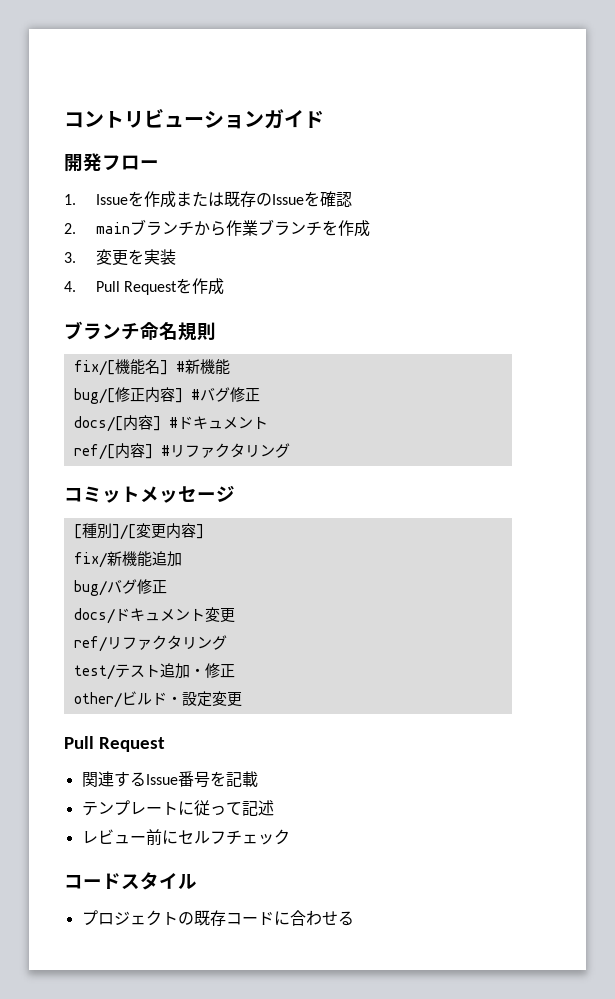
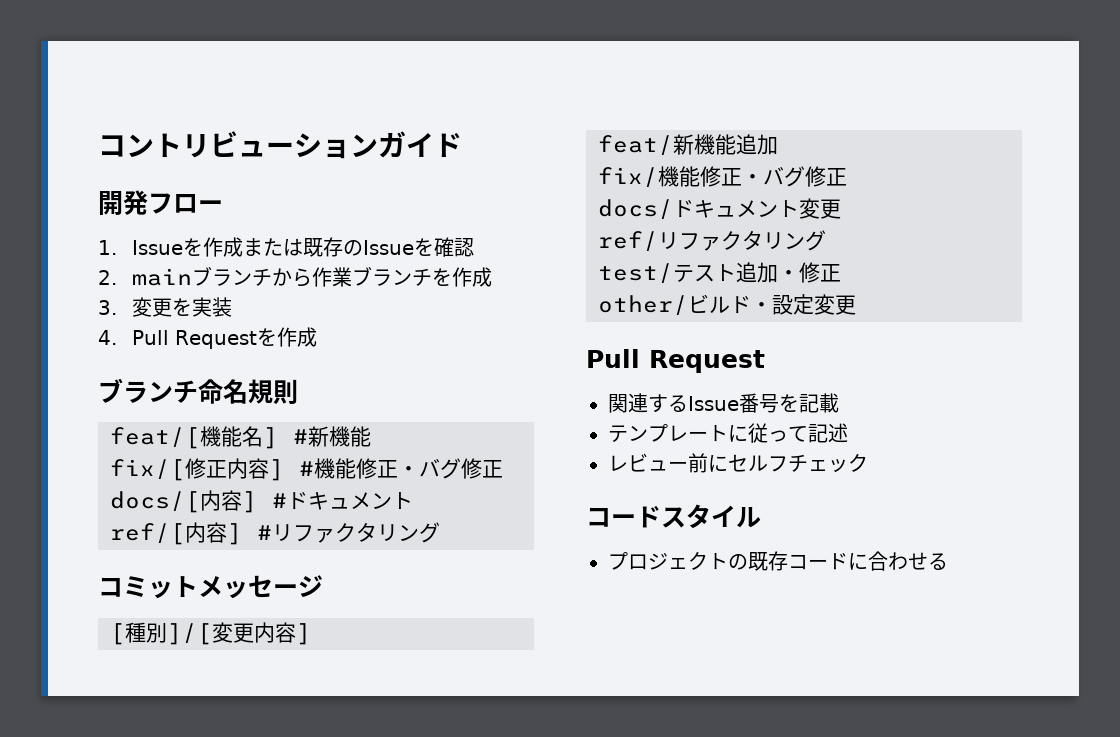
[73,360,115,376] fix/[ -> [110,427,200,449] feat/[
[73,388,115,404] bug/[ -> [110,459,185,481] fix/[
(200, 394) none -> [314,458,419,479] 機能修正・
[73,552,107,568] fix/ -> [598,135,673,155] feat/
[73,580,107,596] bug/ -> [598,166,763,187] fix/機能修正・

